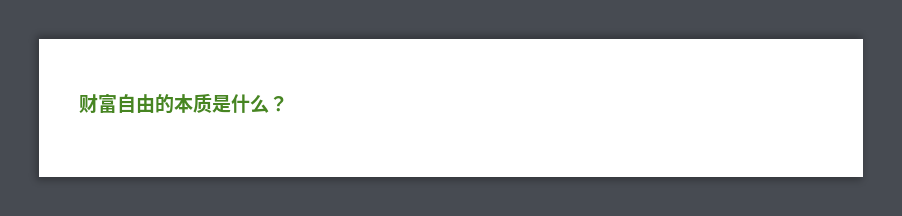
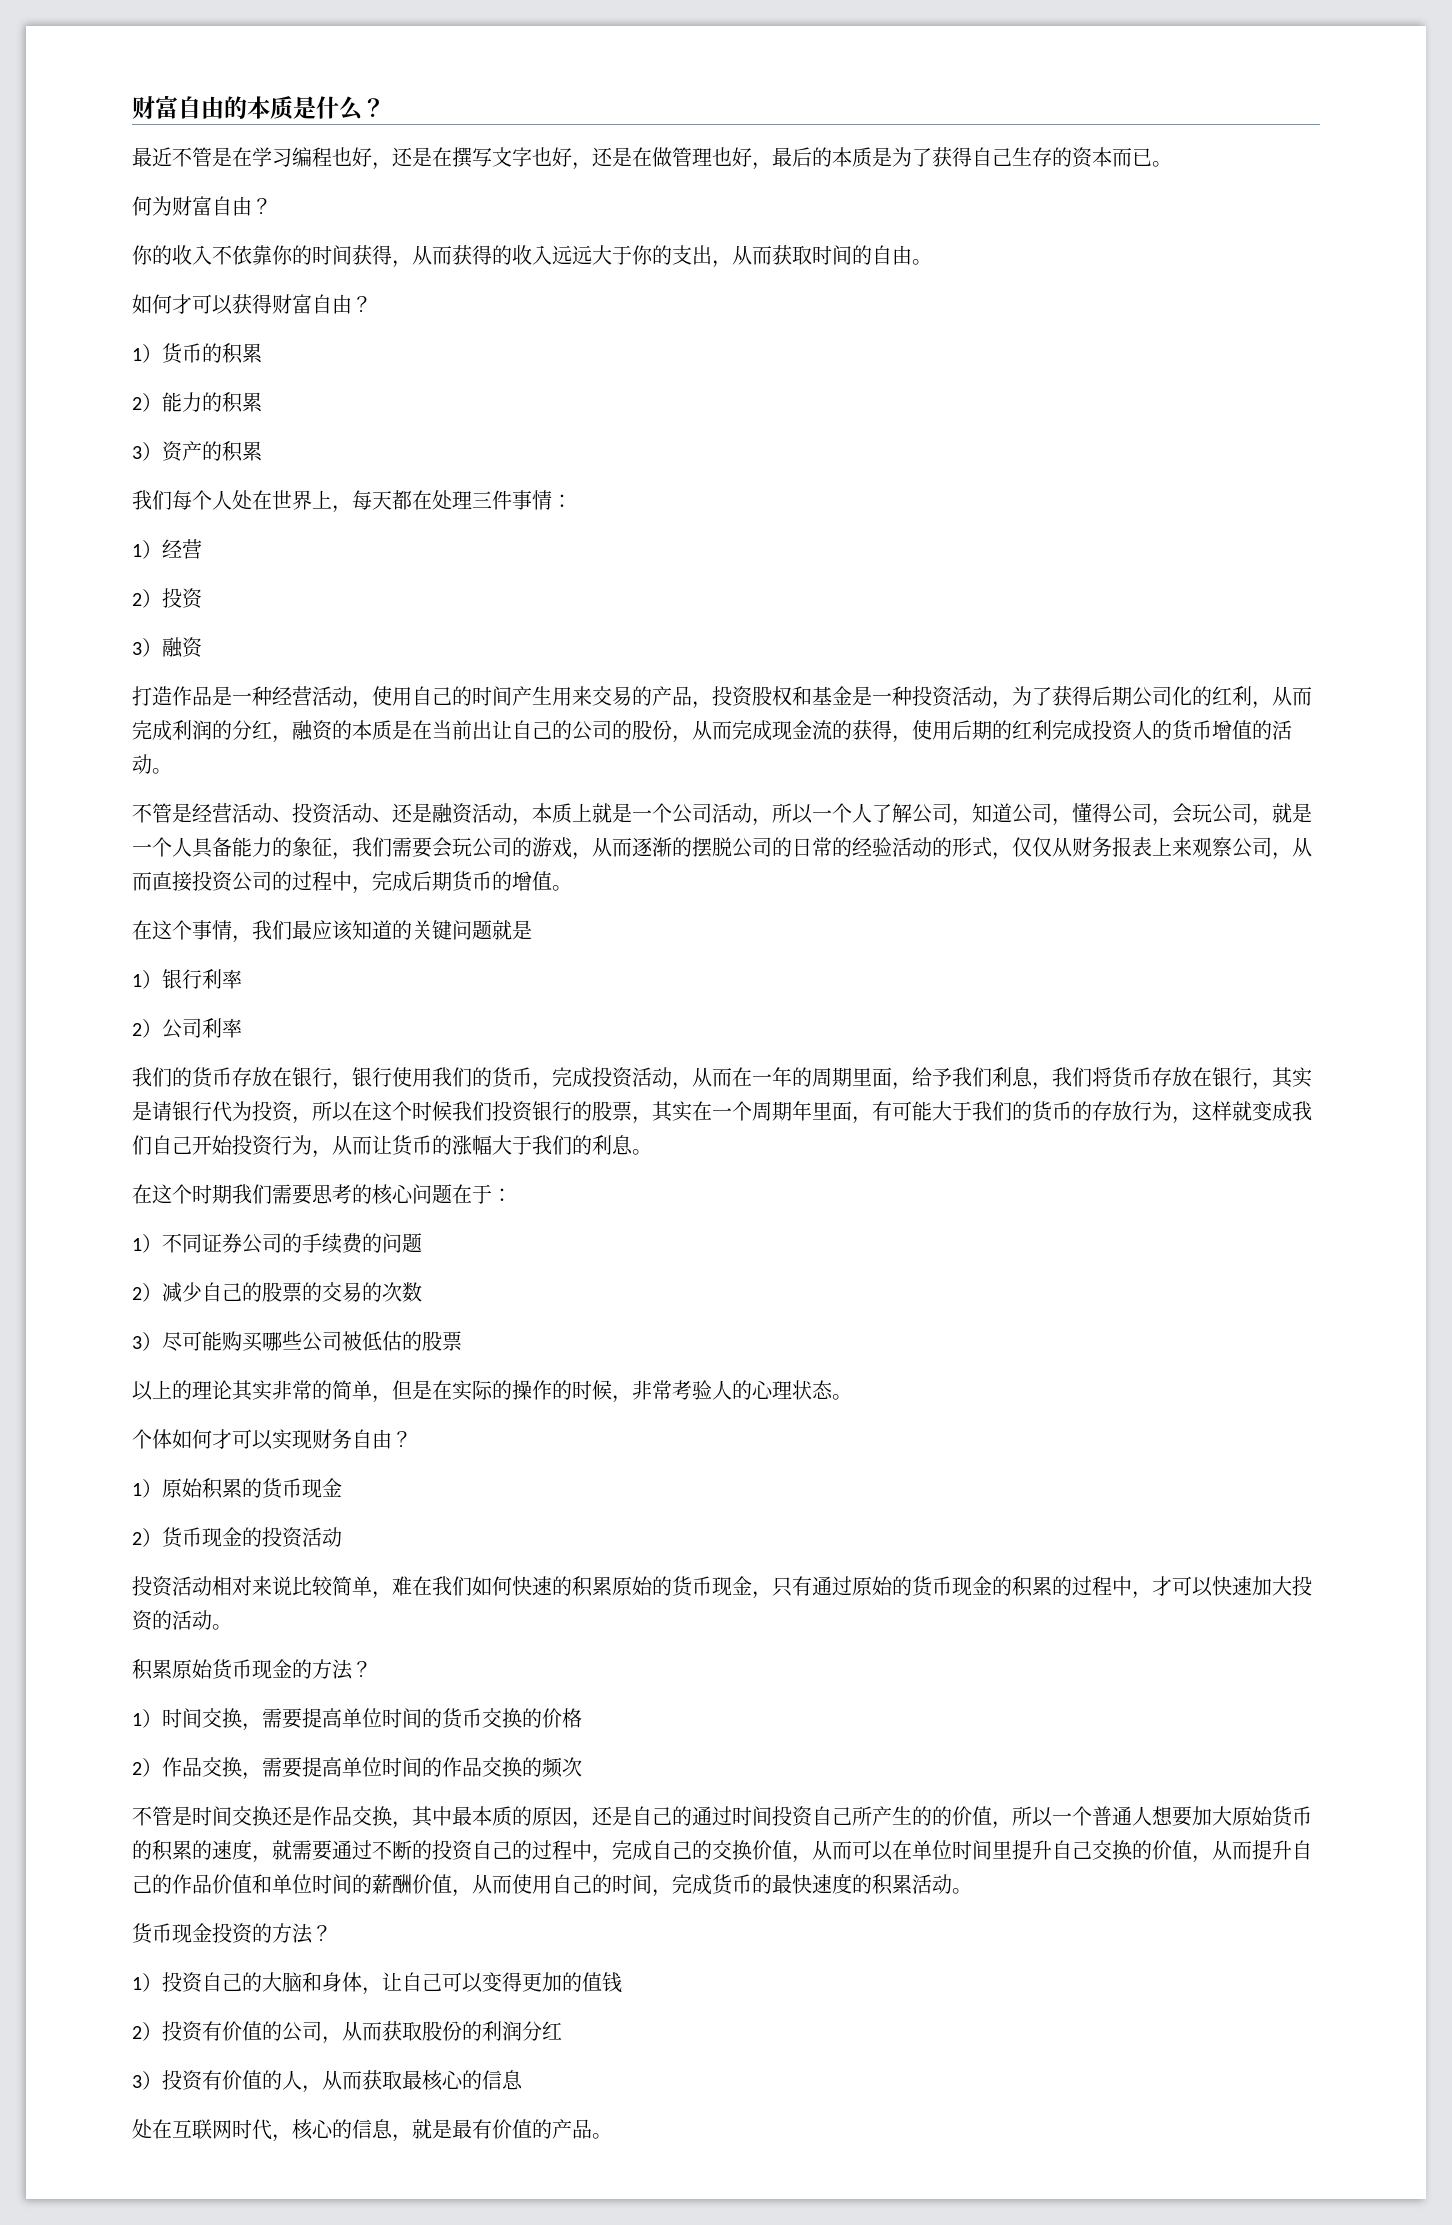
(288, 104) none -> [132,147,1172,170] [132,196,272,216] [132,245,932,268] [132,294,372,315] [132,343,262,364] [132,392,262,413] [132,441,262,462] [132,490,572,513] [132,539,202,559] [132,588,203,609] [132,637,203,658] [132,686,1312,709] [132,720,1292,743] [132,754,172,774] [132,803,1312,826] [132,837,1312,860] [132,871,572,894] [132,920,532,943] [132,969,242,989] [132,1018,242,1039] [132,1067,1312,1090] [132,1101,1312,1124] [132,1135,652,1158] [132,1184,512,1205] [132,1233,422,1254] [132,1282,422,1302] [132,1331,462,1352] [132,1380,852,1403] [132,1429,412,1450] [132,1478,342,1499] [132,1527,342,1548] [132,1576,1312,1599] [132,1610,232,1631] [132,1659,372,1680] [132,1708,582,1731] [132,1757,582,1780] [132,1806,1312,1829] [132,1839,1312,1863] [132,1873,972,1897] [132,1923,332,1944] [132,1972,622,1995] [132,2021,562,2044] [132,2070,523,2093] [132,2119,612,2142] // 最近不管是在学习编程也好，还是在撰写文字也好，还是在做管理也好，最后的本质是为了获得自己生存的资本而已。 // 何为财富自由？ // 你的收入不依靠你的时间获得，从而获得的收入远远大于你的支出，从而获取时间的自由。 // 如何才可以获得财富自由？ // 1）货币的积累 // 2）能力的积累 // 3）资产的积累 // 我们每个人处在世界上，每天都在处理三件事情： // 1）经营 // 2）投资 // 3）融资 // 打造作品是一种经营活动，使用自己的时间产生用来交易的产品，投资股权和基金是一种投资活动，为了获得后期公司化的红利，从而完成利润的分红，融资的本质是在当前出让自己的公司的股份，从而完成现金流的获得，使用后期的红利完成投资人的货币增值的活动。 // 不管是经营活动、投资活动、还是融资活动，本质上就是一个公司活动，所以一个人了解公司，知道公司，懂得公司，会玩公司，就是一个人具备能力的象征，我们需要会玩公司的游戏，从而逐渐的摆脱公司的日常的经验活动的形式，仅仅从财务报表上来观察公司，从而直接投资公司的过程中，完成后期货币的增值。 // 在这个事情，我们最应该知道的关键问题就是 // 1）银行利率 // 2）公司利率 // 我们的货币存放在银行，银行使用我们的货币，完成投资活动，从而在一年的周期里面，给予我们利息，我们将货币存放在银行，其实是请银行代为投资，所以在这个时候我们投资银行的股票，其实在一个周期年里面，有可能大于我们的货币的存放行为，这样就变成我们自己开始投资行为，从而让货币的涨幅大于我们的利息。 // 在这个时期我们需要思考的核心问题在于： // 1）不同证券公司的手续费的问题 // 2）减少自己的股票的交易的次数 // 3）尽可能购买哪些公司被低估的股票 // 以上的理论其实非常的简单，但是在实际的操作的时候，非常考验人的心理状态。 // 个体如何才可以实现财务自由？ // 1）原始积累的货币现金 // 2）货币现金的投资活动 // 投资活动相对来说比较简单，难在我们如何快速的积累原始的货币现金，只有通过原始的货币现金的积累的过程中，才可以快速加大投资的活动。 // 积累原始货币现金的方法？ // 1）时间交换，需要提高单位时间的货币交换的价格 // 2）作品交换，需要提高单位时间的作品交换的频次 // 不管是时间交换还是作品交换，其中最本质的原因，还是自己的通过时间投资自己所产生的的价值，所以一个普通人想要加大原始货币的积累的速度，就需要通过不断的投资自己的过程中，完成自己的交换价值，从而可以在单位时间里提升自己交换的价值，从而提升自己的作品价值和单位时间的薪酬价值，从而使用自己的时间，完成货币的最快速度的积累活动。 // 货币现金投资的方法？ // 1）投资自己的大脑和身体，让自己可以变得更加的值钱 // 2）投资有价值的公司，从而获取股份的利润分红 // 3）投资有价值的人，从而获取最核心的信息 // 处在互联网时代，核心的信息，就是最有价值的产品。

